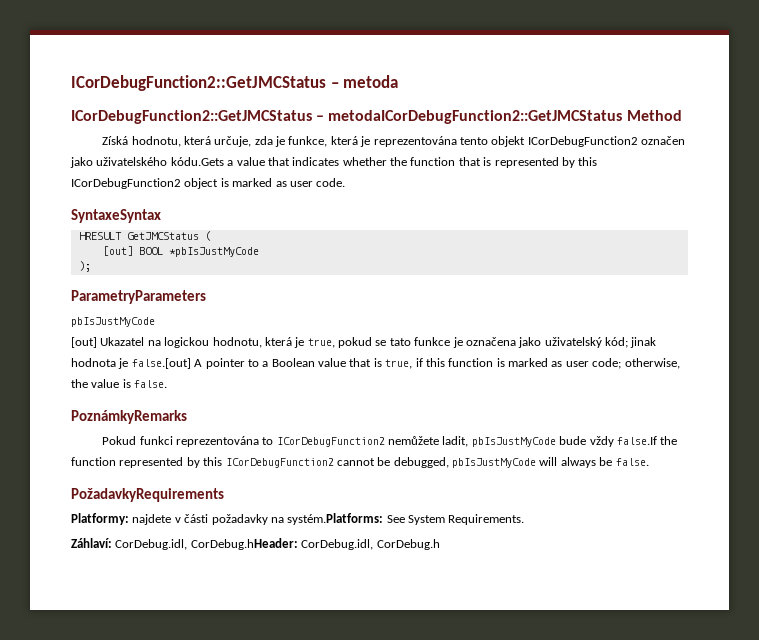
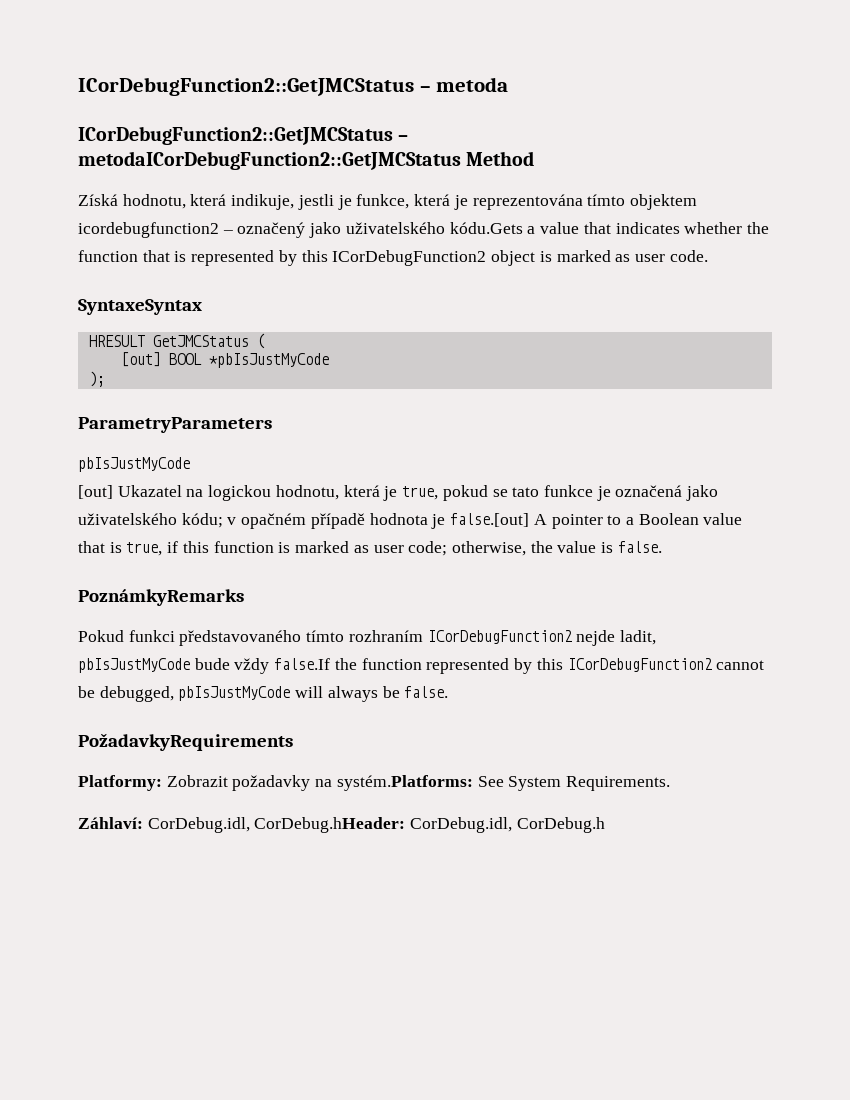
[214,136,273,147] určuje, zda -> [231,194,334,210] indikuje, jestli
[459,136,686,147] tento objekt ICorDebugFunction2 označen -> [587,194,697,210] [78,222,306,238] tímto objektem icordebugfunction2 – označený
[465,337,657,348] označena jako uživatelský kód; jinak -> [615,485,719,501] [78,513,365,529] označená jako uživatelského kódu; v opačném případě
[175,436,440,447] reprezentována to ICorDebugFunction2 nemůžete -> [179,630,616,646] představovaného tímto rozhraním ICorDebugFunction2 nejde
[132,514,209,525] najdete v části -> [166,775,228,787] Zobrazit

